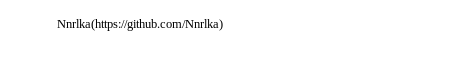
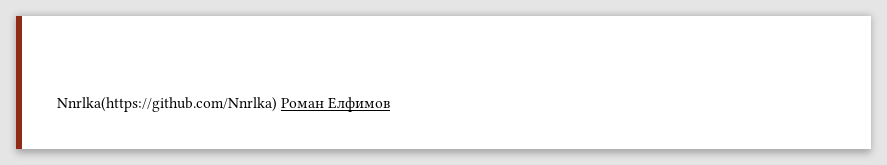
(223, 25) none -> [281,97,391,112] Роман Елфимов

